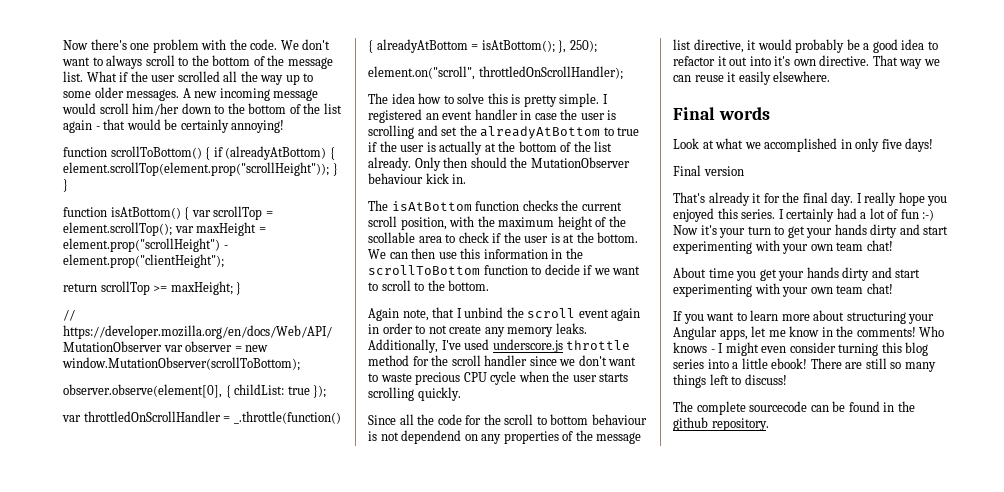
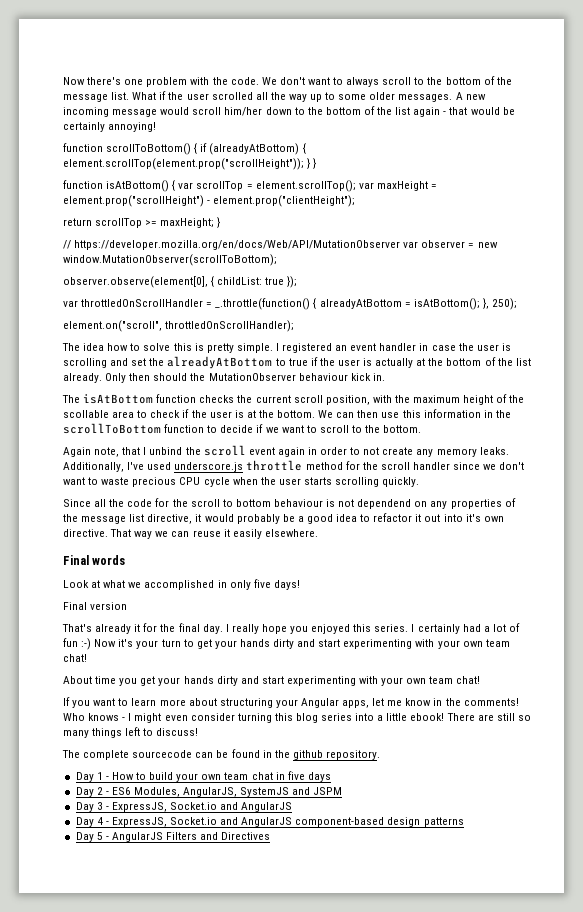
(769, 424) none -> [75,771,331,782] [75,787,343,797] [75,802,293,812] [75,817,464,827] [75,832,271,842] // Day 1 - How to build your own team chat in five days // Day 2 - ES6 Modules, AngularJS, SystemJS and JSPM // Day 3 - ExpressJS, Socket.io and AngularJS // Day 4 - ExpressJS, Socket.io and AngularJS component-based design patterns // Day 5 - AngularJS Filters and Directives

